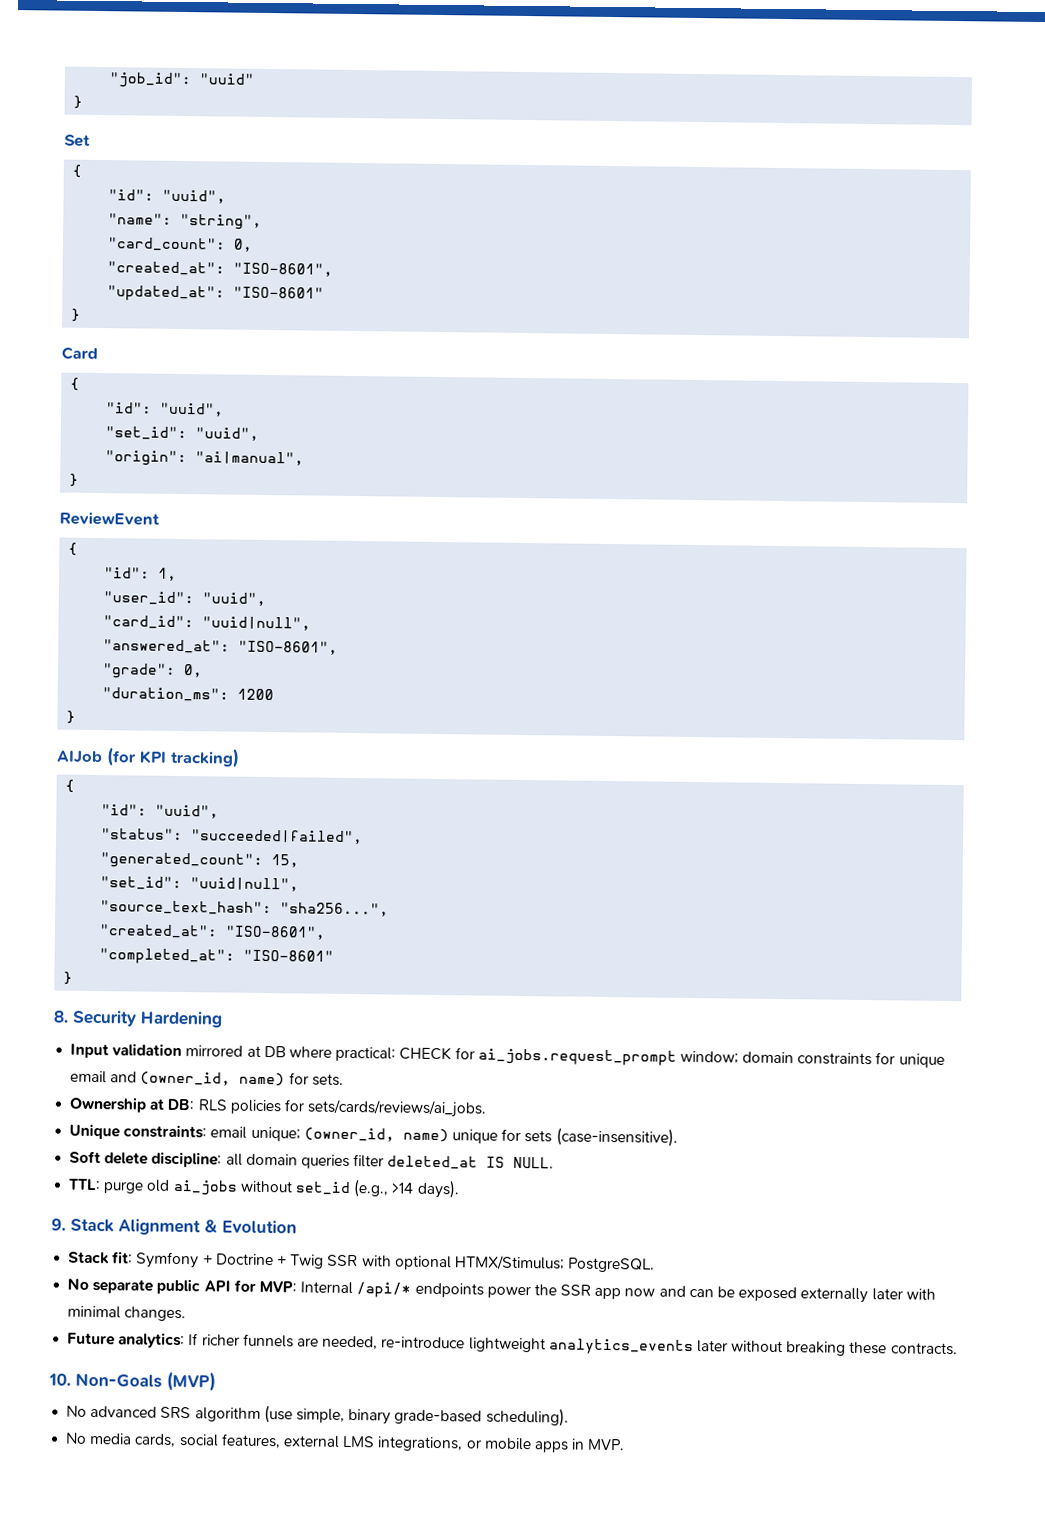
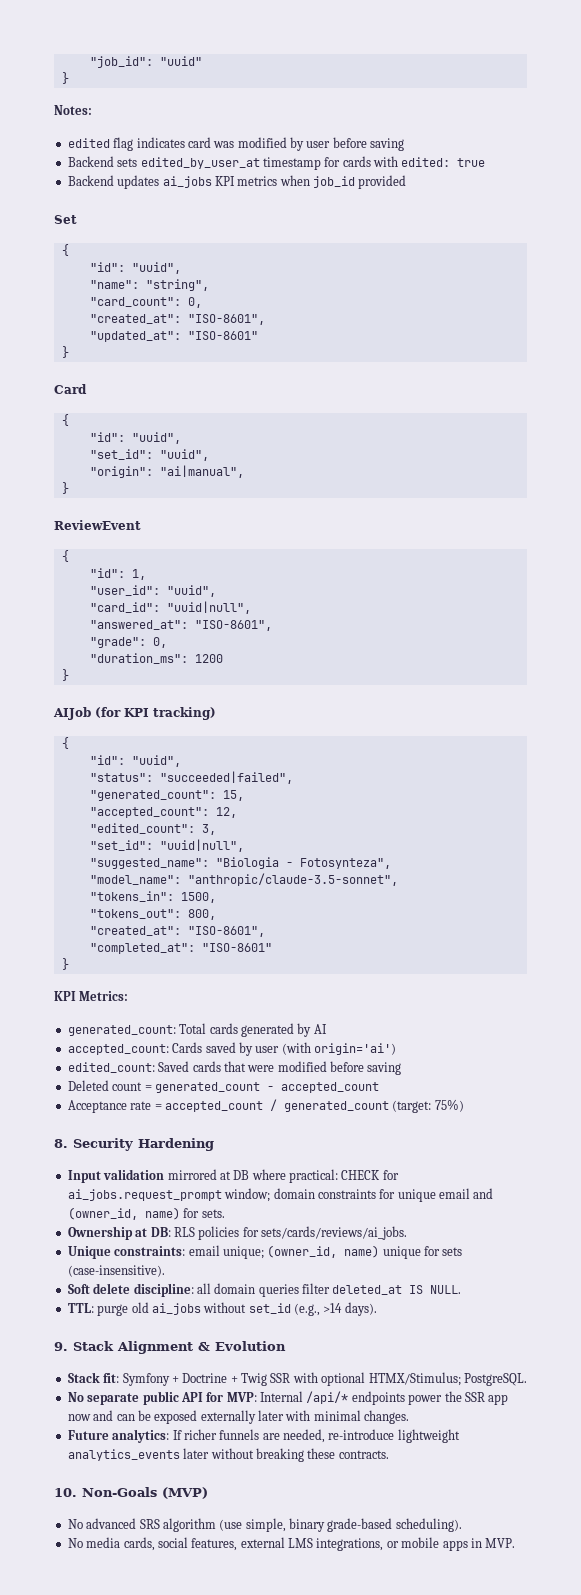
(84, 102) none -> [54,105,92,115] [67,137,405,151] [67,156,486,170] [67,175,407,189] // Notes: // edited flag indicates card was modified by user before saving // Backend sets edited_by_user_at timestamp for cards with edited: true // Backend updates ai_jobs KPI metrics when job_id provided
[100,876,300,892] [100,900,390,917] "set_id": "uuid|null", // "source_text_hash": "sha256...", -> [89,807,237,818] [89,823,216,835] [89,839,244,852] [89,857,391,869] [89,873,398,886] [89,891,216,903] [89,909,216,920] "accepted_count": 12, // "edited_count": 3, // "set_id": "uuid|null", // "suggested_name": "Biologia - Fotosynteza", // "model_name": "anthropic/claude-3.5-sonnet", // "tokens_in": 1500, // "tokens_out": 800,
(74, 978) none -> [54,991,129,1001] [67,1023,327,1037] [67,1042,396,1056] [67,1061,402,1075] [67,1080,379,1093] [67,1099,464,1113] // KPI Metrics: // generated_count: Total cards generated by AI // accepted_count: Cards saved by user (with origin='ai') // edited_count: Saved cards that were modified before saving // Deleted count = generated_count - accepted_count // Acceptance rate = accepted_count / generated_count (target: 75%)

